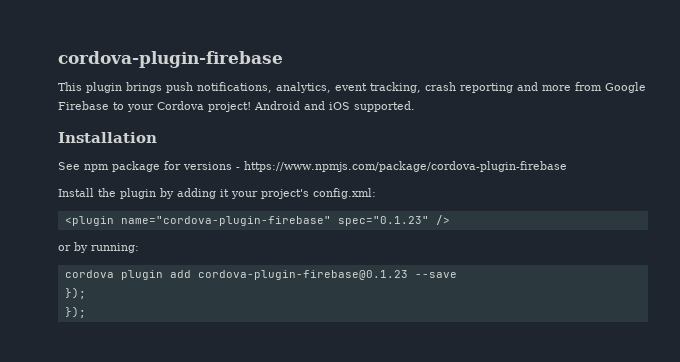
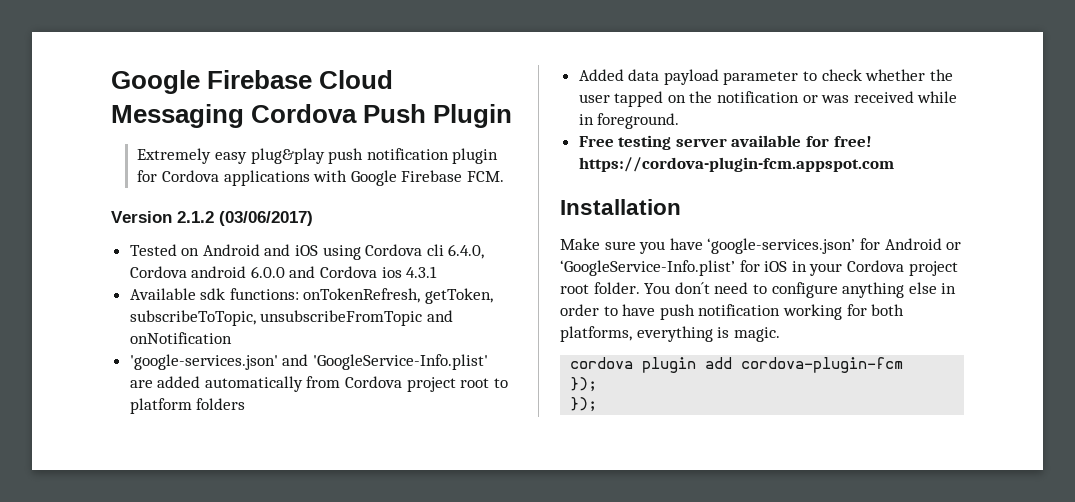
[58,51,283,68] [58,82,646,93] [58,101,415,112] [58,132,157,143] [58,161,567,172] [58,188,376,199] [64,215,450,226] [58,242,139,253] cordova-plugin-firebase // This plugin brings push notifications, analytics, event tracking, crash reporting and more from Google Firebase to your Cordova project! Android and iOS supported. // Installation // See npm package for versions - https://www.npmjs.com/package/cordova-plugin-firebase // Install the plugin by adding it your project's config.xml: // <plugin name="cordova-plugin-firebase" spec="0.1.23" /> // or by running: -> [111,70,394,94] [111,104,513,128] [137,148,499,164] [137,170,504,186] [111,211,313,226] [129,244,485,260] [129,266,438,278] [129,288,494,304] [129,310,453,326] [129,332,232,344] [129,354,488,370] [129,376,508,392] [129,398,246,414] [578,69,953,85] [578,91,958,107] [578,113,680,129] [578,135,872,150] [578,157,894,172] [560,199,681,215] [560,238,962,254] [560,260,958,276] [560,282,957,298] [560,304,905,320] [560,326,780,342] Google Firebase Cloud Messaging Cordova Push Plugin // Extremely easy plug&play push notification plugin for Cordova applications with Google Firebase FCM. // Version 2.1.2 (03/06/2017) // Tested on Android and iOS using Cordova cli 6.4.0, Cordova android 6.0.0 and Cordova ios 4.3.1 // Available sdk functions: onTokenRefresh, getToken, subscribeToTopic, unsubscribeFromTopic and onNotification // 'google-services.json' and 'GoogleService-Info.plist' are added automatically from Cordova project root to platform folders // Added data payload parameter to check whether the user tapped on the notification or was received while in foreground. // Free testing server available for free! https://cordova-plugin-fcm.appspot.com // Installation // Make sure you have ‘google-services.json’ for Android or ‘GoogleService-Info.plist’ for iOS in your Cordova project root folder. You don´t need to configure anything else in order to have push notification working for both platforms, everything is magic.
[197,270,457,280] cordova-plugin-firebase@0.1.23 --save -> [741,357,904,373] cordova-plugin-fcm

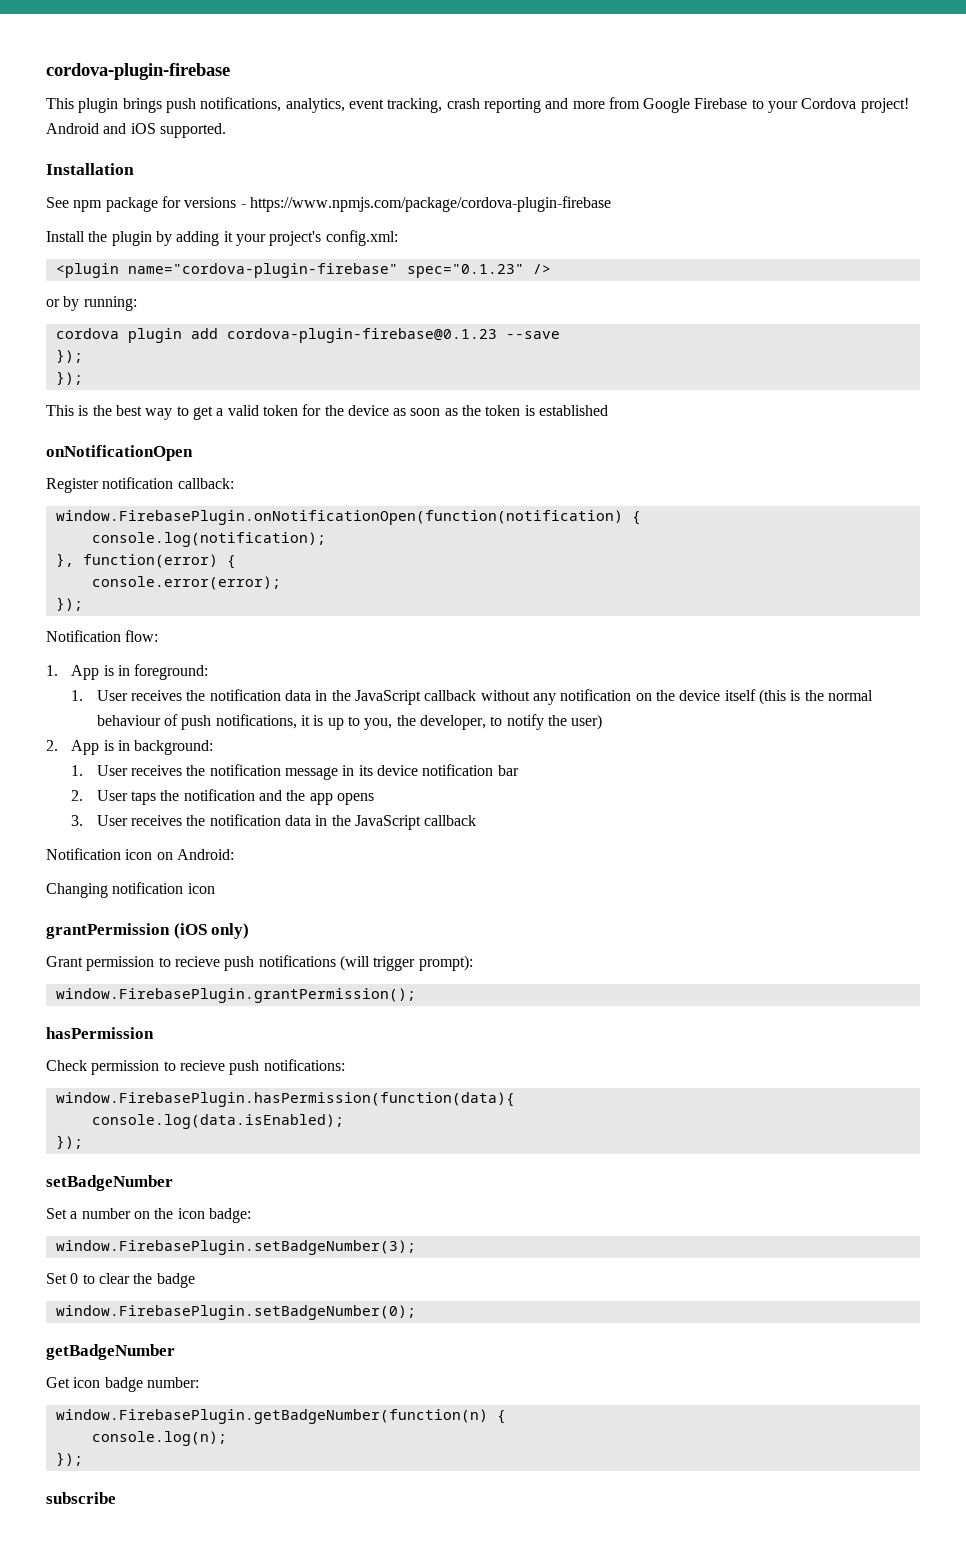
[111,70,394,94] [111,104,513,128] [137,148,499,164] [137,170,504,186] [111,211,313,226] [129,244,485,260] [129,266,438,278] [129,288,494,304] [129,310,453,326] [129,332,232,344] [129,354,488,370] [129,376,508,392] [129,398,246,414] [578,69,953,85] [578,91,958,107] [578,113,680,129] [578,135,872,150] [578,157,894,172] [560,199,681,215] [560,238,962,254] [560,260,958,276] [560,282,957,298] [560,304,905,320] [560,326,780,342] Google Firebase Cloud Messaging Cordova Push Plugin // Extremely easy plug&play push notification plugin for Cordova applications with Google Firebase FCM. // Version 2.1.2 (03/06/2017) // Tested on Android and iOS using Cordova cli 6.4.0, Cordova android 6.0.0 and Cordova ios 4.3.1 // Available sdk functions: onTokenRefresh, getToken, subscribeToTopic, unsubscribeFromTopic and onNotification // 'google-services.json' and 'GoogleService-Info.plist' are added automatically from Cordova project root to platform folders // Added data payload parameter to check whether the user tapped on the notification or was received while in foreground. // Free testing server available for free! https://cordova-plugin-fcm.appspot.com // Installation // Make sure you have ‘google-services.json’ for Android or ‘GoogleService-Info.plist’ for iOS in your Cordova project root folder. You don´t need to configure anything else in order to have push notification working for both platforms, everything is magic. -> [46,63,230,80] [46,97,909,113] [46,123,226,138] [46,163,134,175] [46,196,611,212] [46,230,398,246] [55,263,551,278] [46,296,137,311] cordova-plugin-firebase // This plugin brings push notifications, analytics, event tracking, crash reporting and more from Google Firebase to your Cordova project! Android and iOS supported. // Installation // See npm package for versions - https://www.npmjs.com/package/cordova-plugin-firebase // Install the plugin by adding it your project's config.xml: // <plugin name="cordova-plugin-firebase" spec="0.1.23" /> // or by running:
[741,357,904,373] cordova-plugin-fcm -> [226,328,560,343] cordova-plugin-firebase@0.1.23 --save
(598, 404) none -> [46,404,609,420] [46,445,193,461] [46,477,234,493] [55,510,641,525] [91,532,326,547] [55,553,236,569] [91,576,281,590] [55,597,83,611] [46,630,159,642] [46,664,209,680] [71,689,873,705] [96,714,603,730] [46,740,214,755] [71,764,519,780] [71,789,375,805] [71,814,477,830] [46,848,234,860] [46,882,215,898] [46,923,250,939] [46,955,473,971] [55,988,416,1003] [46,1027,154,1039] [46,1059,345,1075] [55,1092,515,1107] [91,1114,344,1129] [55,1135,83,1149] [46,1175,173,1191] [46,1208,251,1223] [55,1240,416,1255] [46,1273,195,1288] [55,1305,416,1320] [46,1344,175,1360] [46,1377,199,1392] [55,1409,506,1424] [91,1431,227,1446] [55,1452,83,1466] [46,1492,116,1504] // This is the best way to get a valid token for the device as soon as the token is established // onNotificationOpen // Register notification callback: // window.FirebasePlugin.onNotificationOpen(function(notification) { // console.log(notification); // }, function(error) { // console.error(error); // }); // Notification flow: // 1. App is in foreground: // 1. User receives the notification data in the JavaScript callback without any notification on the device itself (this is the normal behaviour of push notifications, it is up to you, the developer, to notify the user) // 2. App is in background: // 1. User receives the notification message in its device notification bar // 2. User taps the notification and the app opens // 3. User receives the notification data in the JavaScript callback // Notification icon on Android: // Changing notification icon // grantPermission (iOS only) // Grant permission to recieve push notifications (will trigger prompt): // window.FirebasePlugin.grantPermission(); // hasPermission // Check permission to recieve push notifications: // window.FirebasePlugin.hasPermission(function(data){ // console.log(data.isEnabled); // }); // setBadgeNumber // Set a number on the icon badge: // window.FirebasePlugin.setBadgeNumber(3); // Set 0 to clear the badge // window.FirebasePlugin.setBadgeNumber(0); // getBadgeNumber // Get icon badge number: // window.FirebasePlugin.getBadgeNumber(function(n) { // console.log(n); // }); // subscribe

